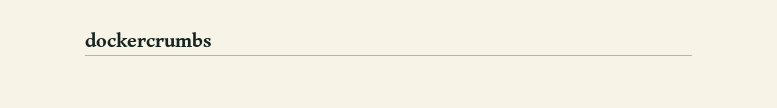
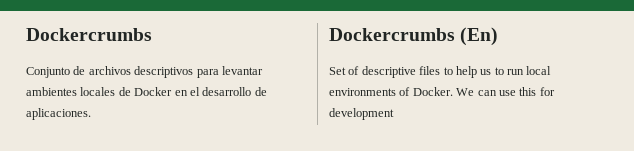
[85,32,212,47] dockercrumbs -> [26,28,152,41] [26,66,263,78] [26,87,267,96] [26,108,91,120] [329,27,499,46] [329,66,552,78] [329,87,555,96] [329,108,394,120] Dockercrumbs // Conjunto de archivos descriptivos para levantar ambientes locales de Docker en el desarrollo de aplicaciones. // Dockercrumbs (En) // Set of descriptive files to help us to run local environments of Docker. We can use this for development

